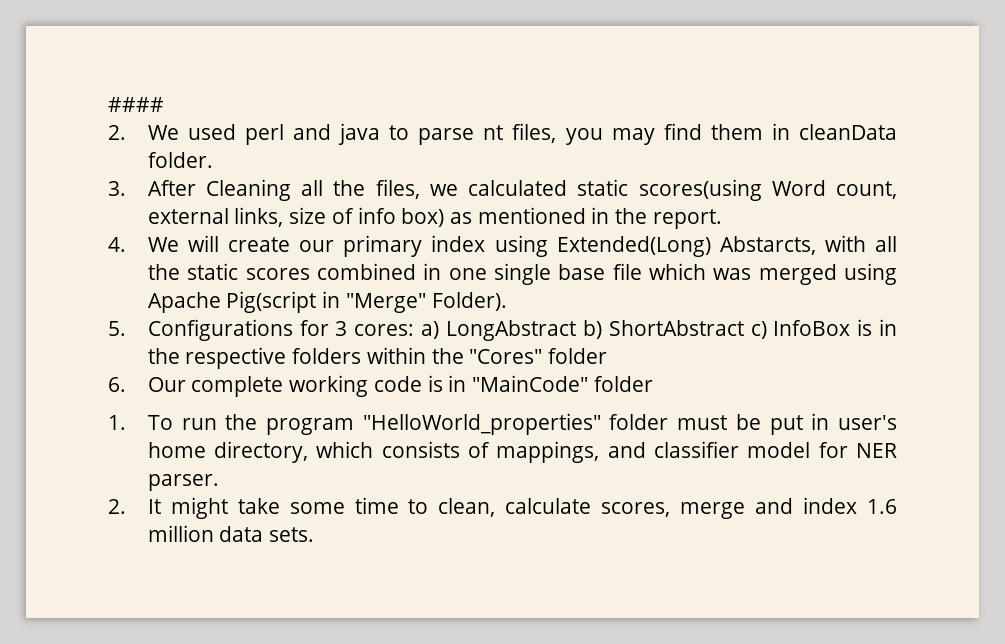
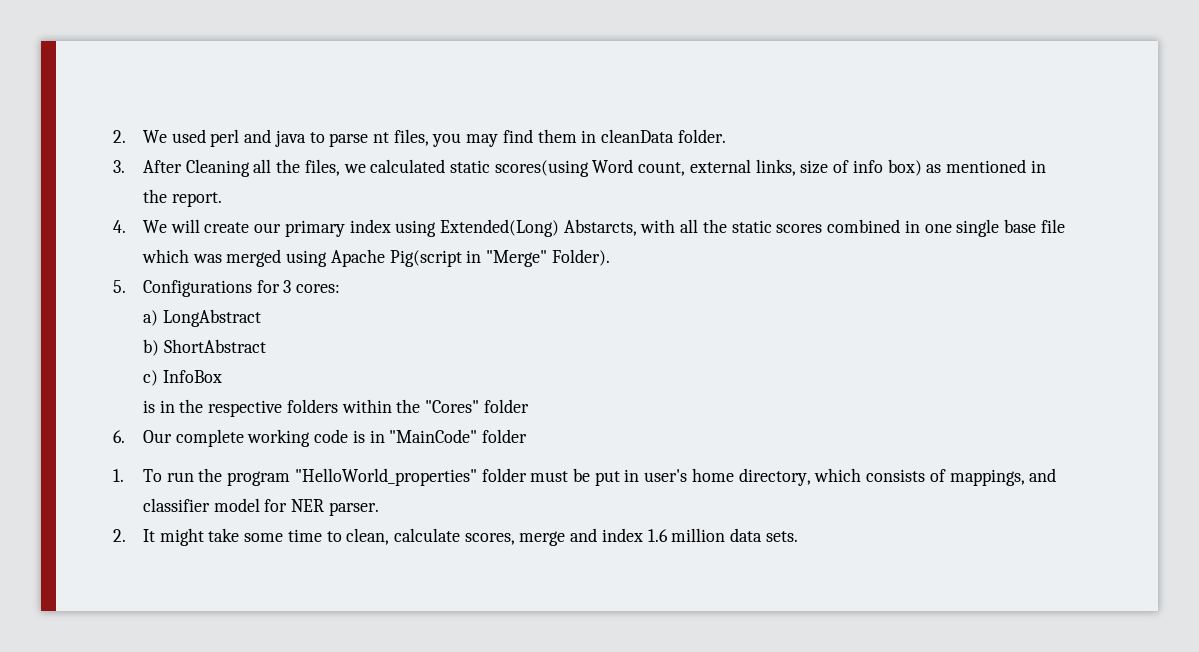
[108,97,164,112] #### // -> (113, 136) none
(415, 330) none -> (341, 288) //
(576, 330) none -> (261, 318) //
(744, 328) none -> (266, 346) //
(851, 328) none -> (222, 376) //

